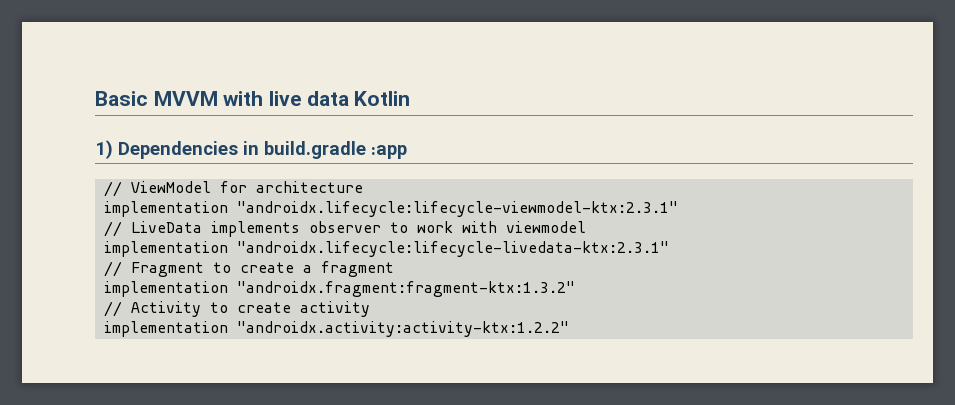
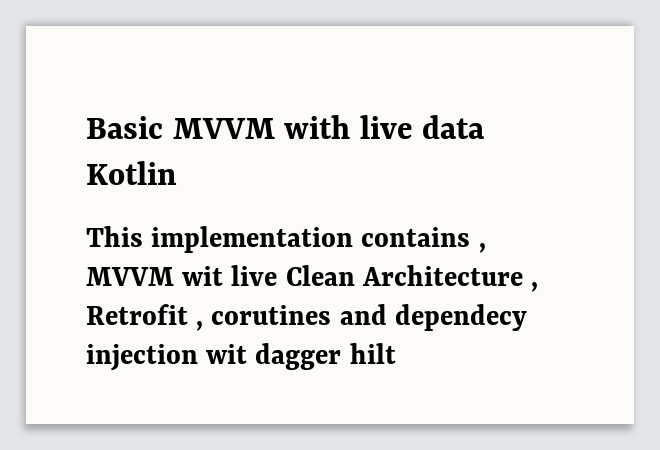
[95,140,407,159] [103,181,363,197] [103,201,678,217] [103,221,586,237] [103,241,669,257] [103,261,394,277] [103,281,575,297] [103,301,370,317] [103,321,569,337] 1) Dependencies in build.gradle :app // // ViewModel for architecture // implementation "androidx.lifecycle:lifecycle-viewmodel-ktx:2.3.1" // // LiveData implements observer to work with viewmodel // implementation "androidx.lifecycle:lifecycle-livedata-ktx:2.3.1" // // Fragment to create a fragment // implementation "androidx.fragment:fragment-ktx:1.3.2" // // Activity to create activity // implementation "androidx.activity:activity-ktx:1.2.2" -> [86,226,486,253] [86,265,539,292] [86,304,527,331] [86,343,396,371] This implementation contains , MVVM wit live Clean Architecture , Retrofit , corutines and dependecy injection wit dagger hilt

